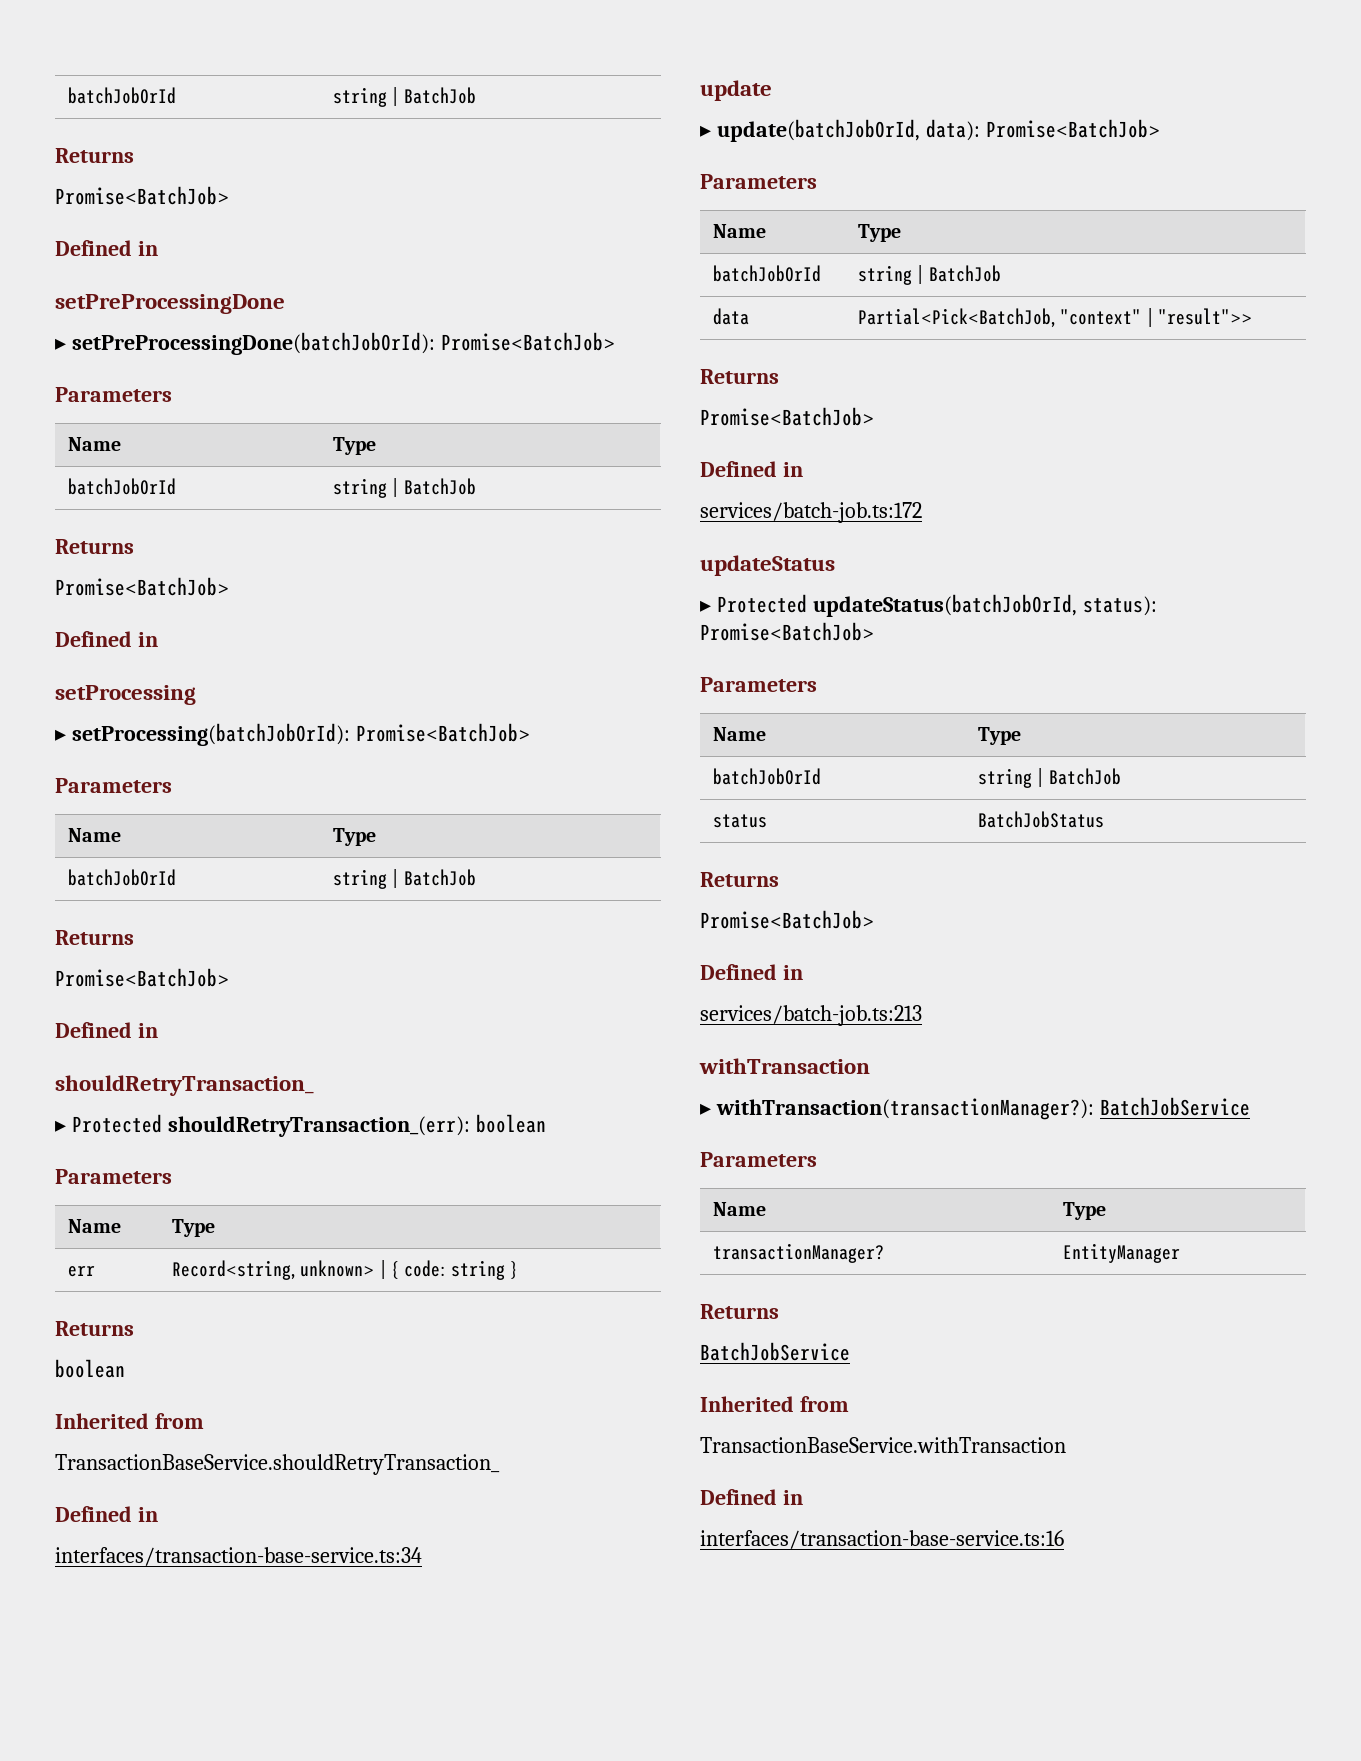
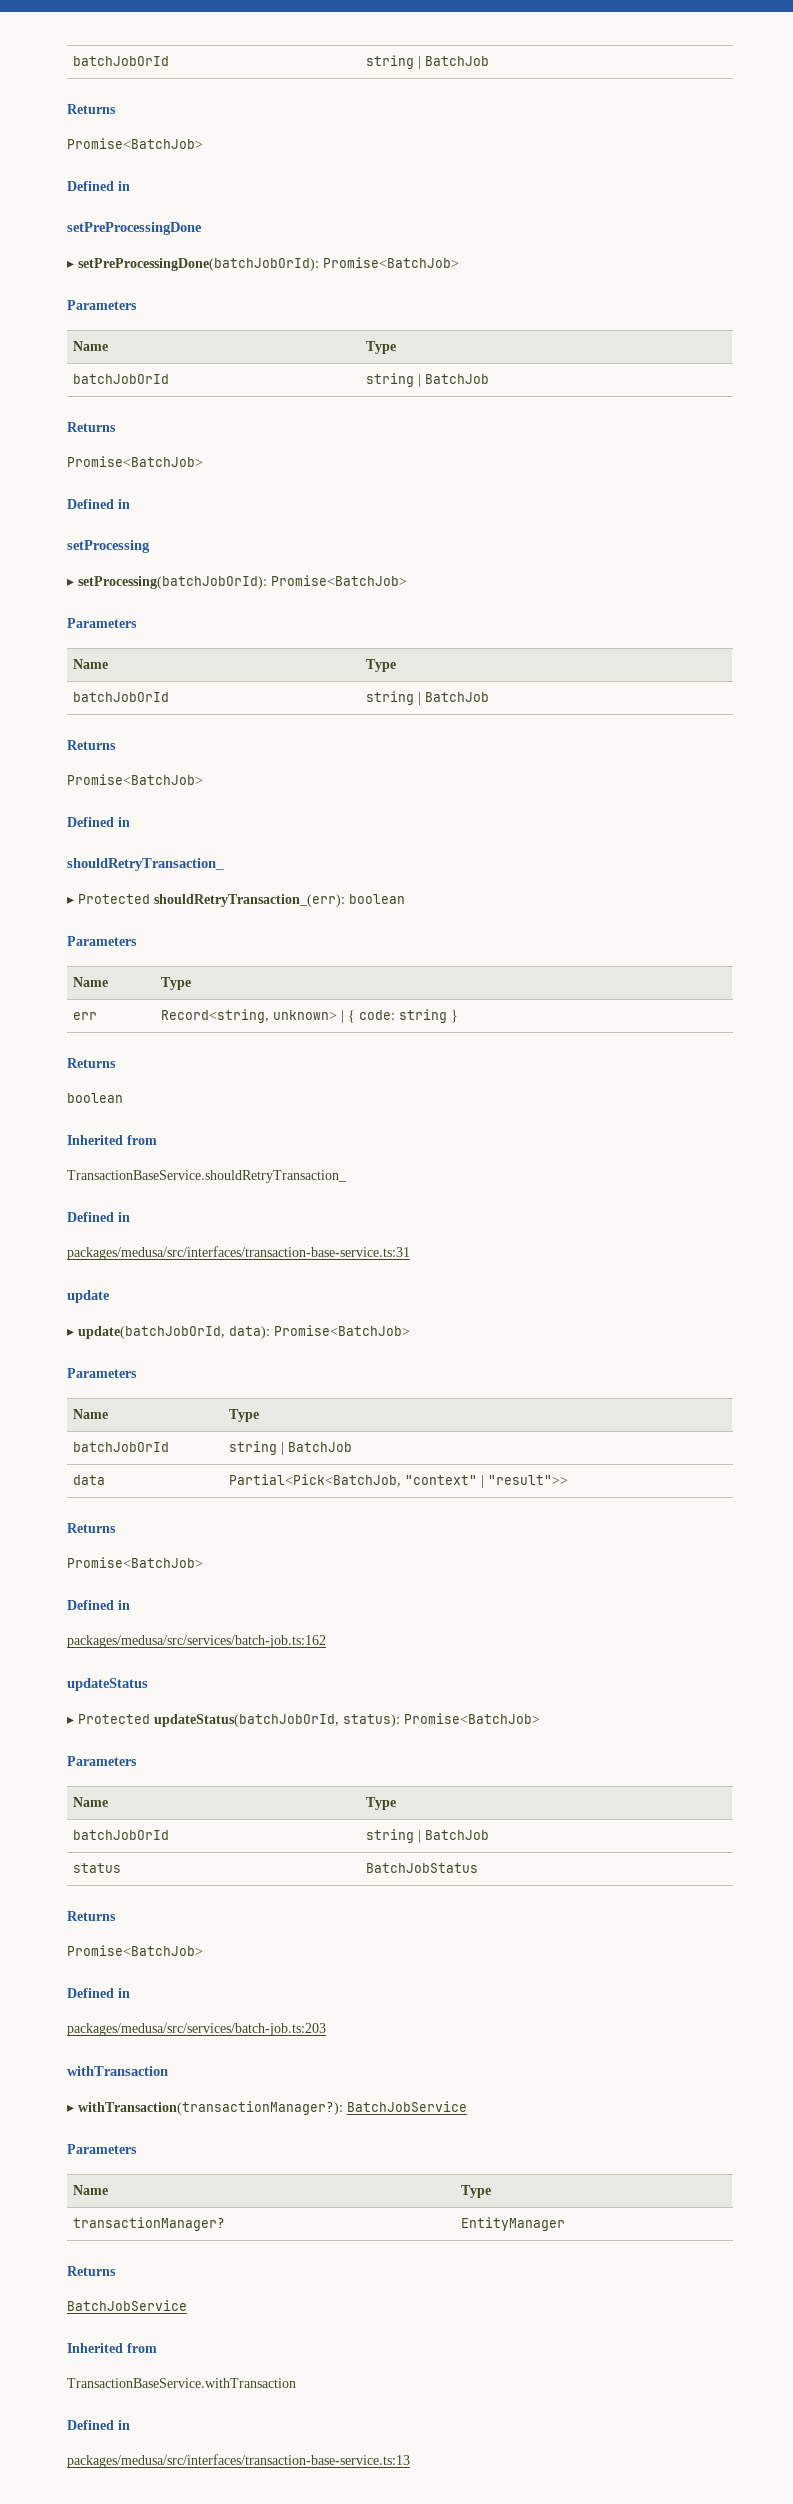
[55,1547,422,1566] interfaces/transaction-base-service.ts:34 -> [67,1246,410,1260] packages/medusa/src/interfaces/transaction-base-service.ts:31
[700,502,922,523] services/batch-job.ts:172 -> [67,1635,326,1648] packages/medusa/src/services/batch-job.ts:162
[700,1005,922,1026] services/batch-job.ts:213 -> [67,2023,326,2036] packages/medusa/src/services/batch-job.ts:203
[700,1530,1064,1549] interfaces/transaction-base-service.ts:16 -> [67,2454,410,2468] packages/medusa/src/interfaces/transaction-base-service.ts:13

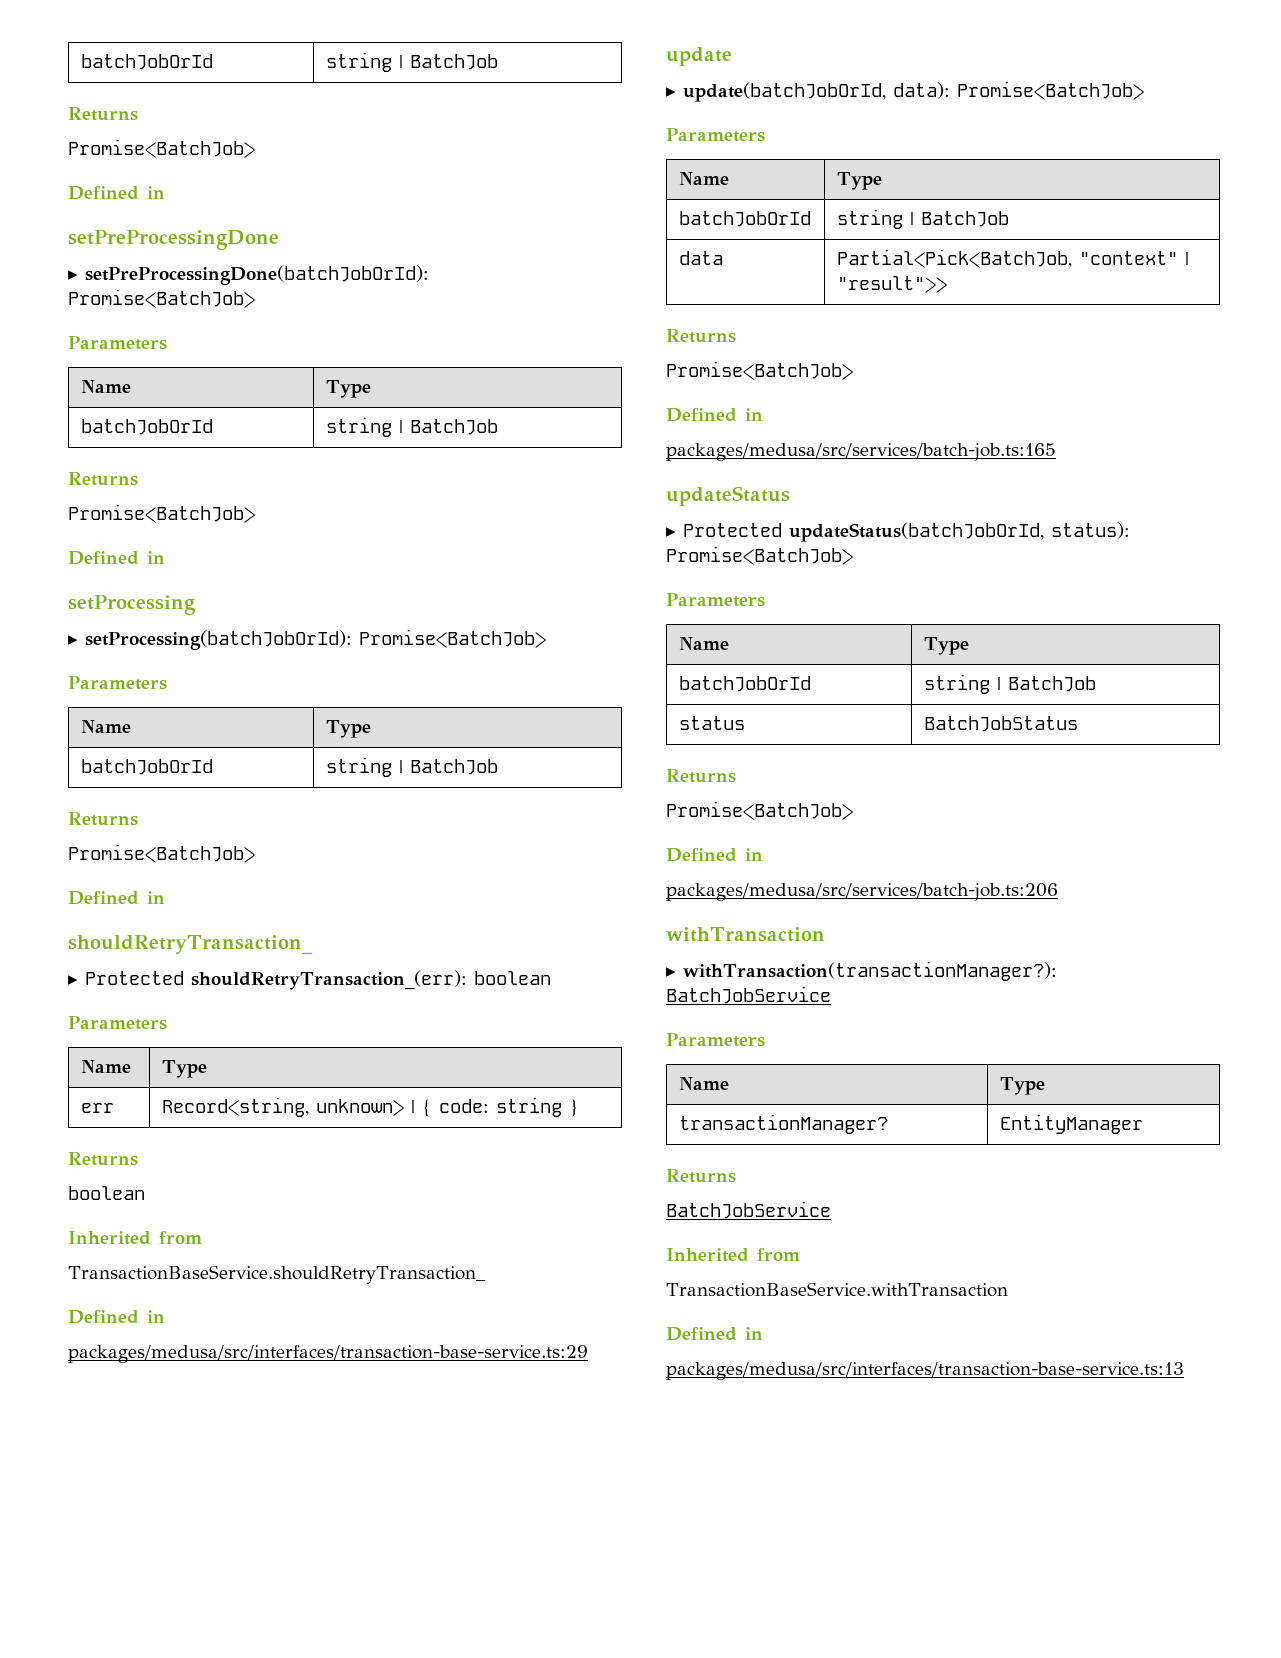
[67,1246,410,1260] packages/medusa/src/interfaces/transaction-base-service.ts:31 -> [68,1345,588,1363] packages/medusa/src/interfaces/transaction-base-service.ts:29
[67,1635,326,1648] packages/medusa/src/services/batch-job.ts:162 -> [666,443,1056,461] packages/medusa/src/services/batch-job.ts:165
[67,2023,326,2036] packages/medusa/src/services/batch-job.ts:203 -> [666,883,1058,901] packages/medusa/src/services/batch-job.ts:206

